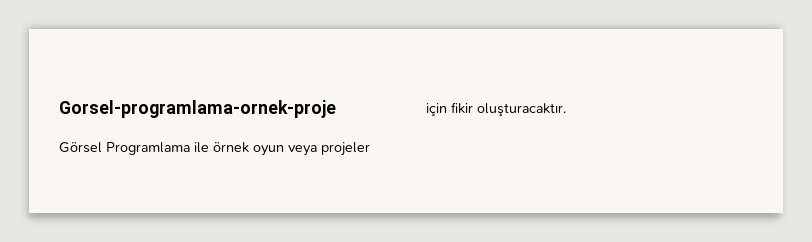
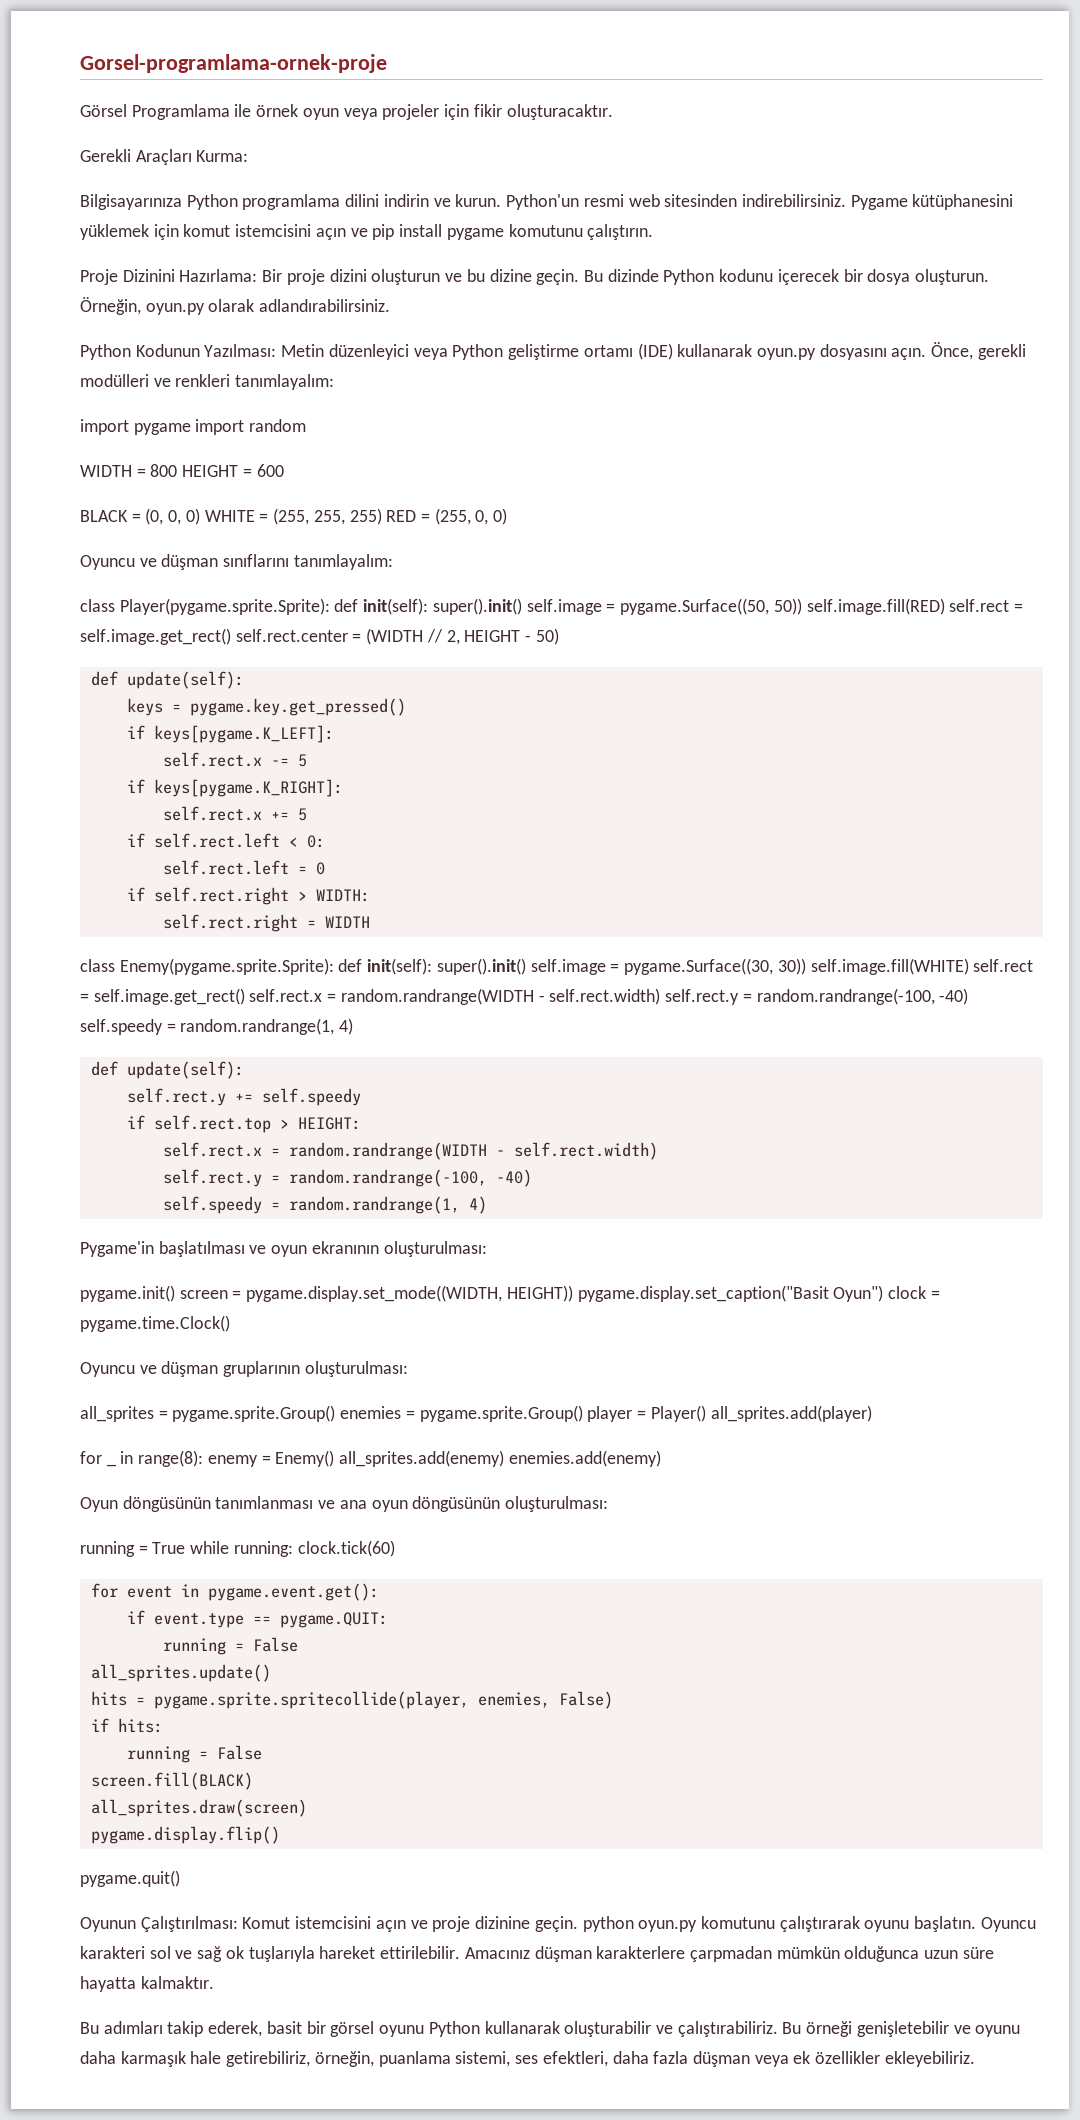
(566, 109) none -> [80,149,249,165] [80,194,1014,210] [80,224,654,240] [80,269,990,285] [80,297,391,315] [80,342,1026,360] [80,374,335,390] [80,419,307,435] [80,464,284,477] [80,508,508,525] [80,554,393,570] [80,598,1023,615] [80,628,559,645] [90,671,244,689] [126,698,406,716] [126,725,334,743] [162,752,307,767] [126,779,343,797] [162,806,307,821] [126,833,325,848] [162,860,325,875] [126,887,370,905] [162,914,370,932] [80,958,1034,975] [80,988,969,1005] [80,1018,354,1035] [90,1061,244,1079] [126,1088,361,1106] [126,1115,361,1133] [162,1142,658,1160] [162,1169,532,1187] [162,1196,487,1214] [80,1241,487,1257] [80,1285,940,1302] [80,1315,230,1332] [80,1361,408,1377] [80,1405,872,1422] [80,1451,102,1464] [106,1464,116,1467] [120,1450,661,1467] [80,1496,609,1512] [80,1540,395,1557] [90,1583,379,1601] [126,1610,388,1628] [162,1637,298,1655] [90,1664,271,1682] [90,1691,613,1709] [90,1718,163,1733] [126,1745,262,1763] [90,1772,253,1790] [90,1799,307,1817] [90,1826,280,1844] [80,1870,180,1887] [80,1916,1036,1932] [80,1946,994,1962] [80,1976,214,1992] [80,2021,1021,2037] [80,2051,975,2067] // Gerekli Araçları Kurma: // Bilgisayarınıza Python programlama dilini indirin ve kurun. Python'un resmi web sitesinden indirebilirsiniz. Pygame kütüphanesini yüklemek için komut istemcisini açın ve pip install pygame komutunu çalıştırın. // Proje Dizinini Hazırlama: Bir proje dizini oluşturun ve bu dizine geçin. Bu dizinde Python kodunu içerecek bir dosya oluşturun. Örneğin, oyun.py olarak adlandırabilirsiniz. // Python Kodunun Yazılması: Metin düzenleyici veya Python geliştirme ortamı (IDE) kullanarak oyun.py dosyasını açın. Önce, gerekli modülleri ve renkleri tanımlayalım: // import pygame import random // WIDTH = 800 HEIGHT = 600 // BLACK = (0, 0, 0) WHITE = (255, 255, 255) RED = (255, 0, 0) // Oyuncu ve düşman sınıflarını tanımlayalım: // class Player(pygame.sprite.Sprite): def init(self): super().init() self.image = pygame.Surface((50, 50)) self.image.fill(RED) self.rect = self.image.get_rect() self.rect.center = (WIDTH // 2, HEIGHT - 50) // def update(self): // keys = pygame.key.get_pressed() // if keys[pygame.K_LEFT]: // self.rect.x -= 5 // if keys[pygame.K_RIGHT]: // self.rect.x += 5 // if self.rect.left < 0: // self.rect.left = 0 // if self.rect.right > WIDTH: // self.rect.right = WIDTH // class Enemy(pygame.sprite.Sprite): def init(self): super().init() self.image = pygame.Surface((30, 30)) self.image.fill(WHITE) self.rect = self.image.get_rect() self.rect.x = random.randrange(WIDTH - self.rect.width) self.rect.y = random.randrange(-100, -40) self.speedy = random.randrange(1, 4) // def update(self): // self.rect.y += self.speedy // if self.rect.top > HEIGHT: // self.rect.x = random.randrange(WIDTH - self.rect.width) // self.rect.y = random.randrange(-100, -40) // self.speedy = random.randrange(1, 4) // Pygame'in başlatılması ve oyun ekranının oluşturulması: // pygame.init() screen = pygame.display.set_mode((WIDTH, HEIGHT)) pygame.display.set_caption("Basit Oyun") clock = pygame.time.Clock() // Oyuncu ve düşman gruplarının oluşturulması: // all_sprites = pygame.sprite.Group() enemies = pygame.sprite.Group() player = Player() all_sprites.add(player) // for _ in range(8): enemy = Enemy() all_sprites.add(enemy) enemies.add(enemy) // Oyun döngüsünün tanımlanması ve ana oyun döngüsünün oluşturulması: // running = True while running: clock.tick(60) // for event in pygame.event.get(): // if event.type == pygame.QUIT: // running = False // all_sprites.update() // hits = pygame.sprite.spritecollide(player, enemies, False) // if hits: // running = False // screen.fill(BLACK) // all_sprites.draw(screen) // pygame.display.flip() // pygame.quit() // Oyunun Çalıştırılması: Komut istemcisini açın ve proje dizinine geçin. python oyun.py komutunu çalıştırarak oyunu başlatın. Oyuncu karakteri sol ve sağ ok tuşlarıyla hareket ettirilebilir. Amacınız düşman karakterlere çarpmadan mümkün olduğunca uzun süre hayatta kalmaktır. // Bu adımları takip ederek, basit bir görsel oyunu Python kullanarak oluşturabilir ve çalıştırabiliriz. Bu örneği genişletebilir ve oyunu daha karmaşık hale getirebiliriz, örneğin, puanlama sistemi, ses efektleri, daha fazla düşman veya ek özellikler ekleyebiliriz.

